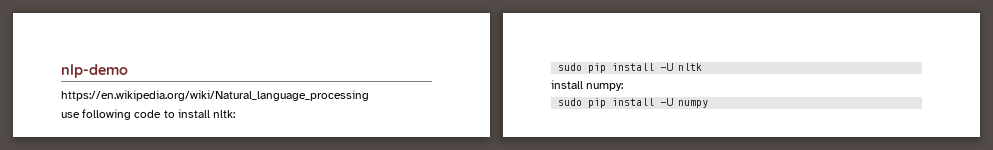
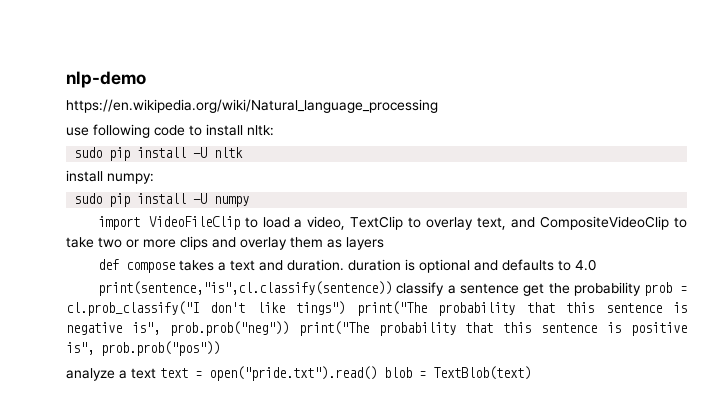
(709, 104) none -> [97,216,688,230] [66,236,384,250] [97,259,596,273] [97,281,687,296] [66,301,688,316] [66,321,688,336] [66,341,220,356] [66,366,531,381] // import VideoFileClip to load a video, TextClip to overlay text, and CompositeVideoClip to take two or more clips and overlay them as layers // def compose takes a text and duration. duration is optional and defaults to 4.0 // print(sentence,"is",cl.classify(sentence)) classify a sentence get the probability prob = cl.prob_classify("I don't like tings") print("The probability that this sentence is negative is", prob.prob("neg")) print("The probability that this sentence is positive is", prob.prob("pos")) // analyze a text text = open("pride.txt").read() blob = TextBlob(text)

